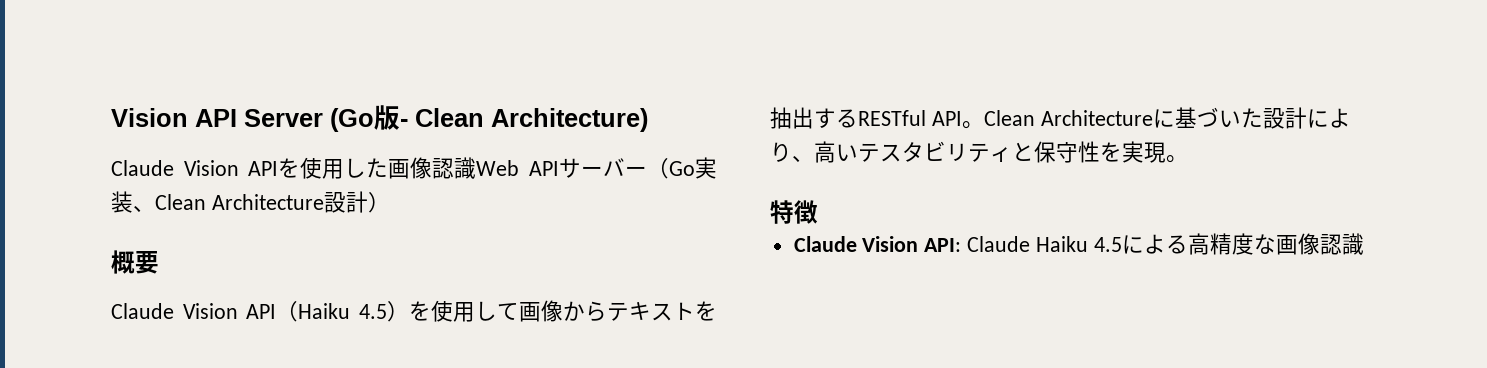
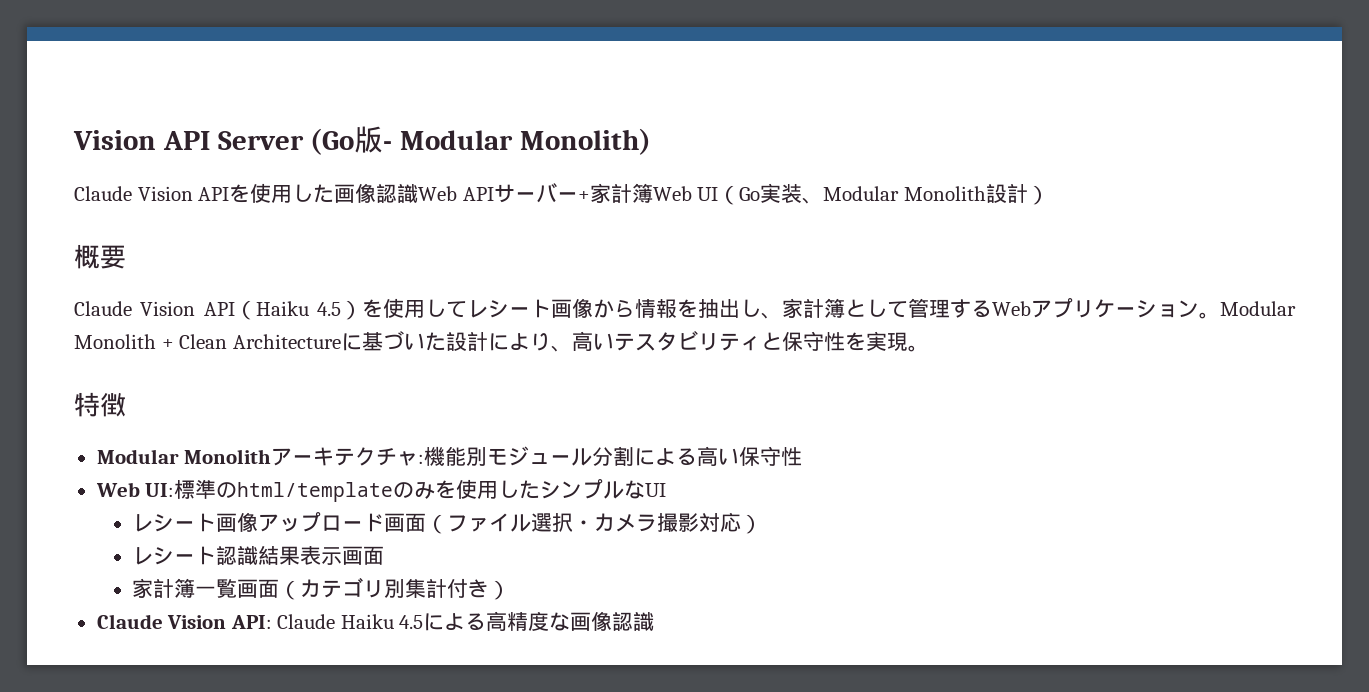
[415,108,648,132] Clean Architecture) -> [400,128,652,155] Modular Monolith)
(647, 171) none -> [577,183,719,203] +家計簿Web UI
[155,194,324,210] Clean Architecture -> [823,186,986,201] Modular Monolith
[519,300,717,322] [770,107,984,129] 画像からテキストを抽出するRESTful API。 -> [467,298,1296,319] [74,334,174,349] レシート画像から情報を抽出し、家計簿として管理するWebアプリケーション。Modular Monolith +
(818, 212) none -> [96,446,803,466] [95,479,667,502] [132,512,763,534] [132,545,385,565] [132,577,511,600] // Modular Monolithアーキテクチャ:機能別モジュール分割による高い保守性 // Web UI:標準のhtml/templateのみを使用したシンプルなUI // レシート画像アップロード画面（ファイル選択・カメラ撮影対応） // レシート認識結果表示画面 // 家計簿一覧画面（カテゴリ別集計付き）

